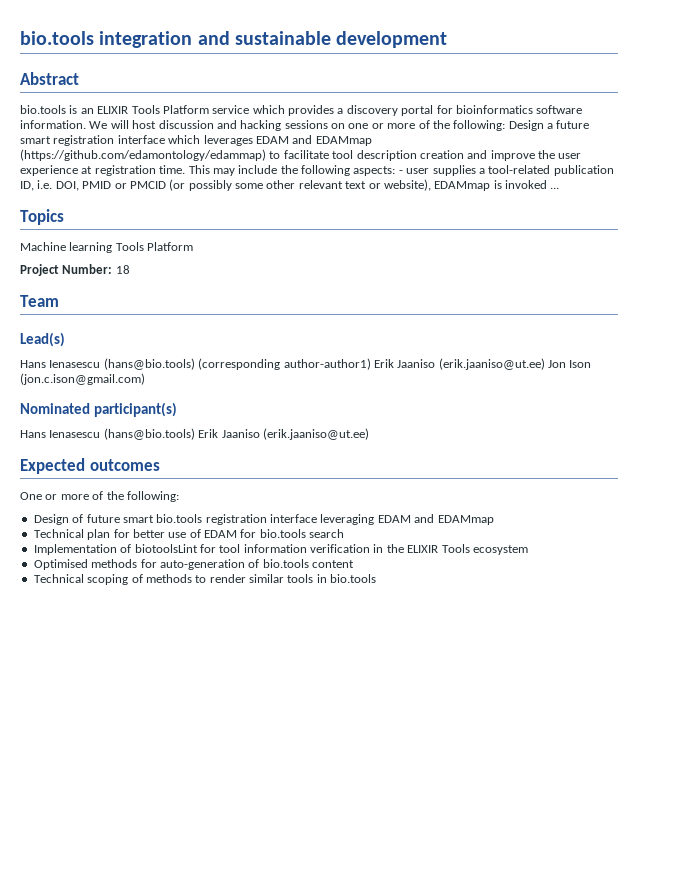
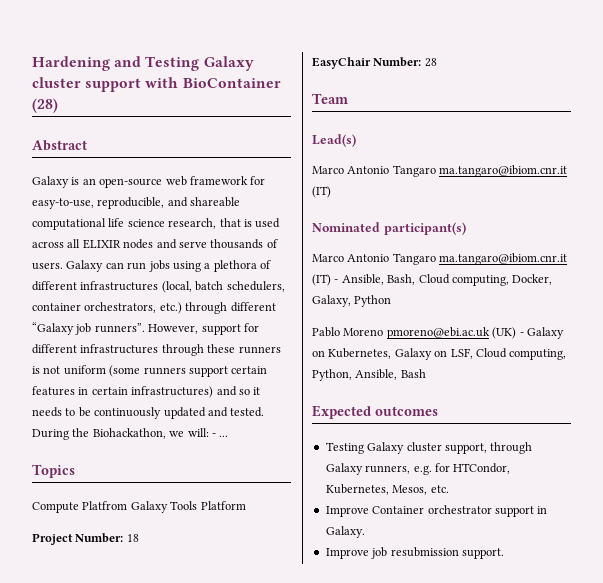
[20,31,448,48] bio.tools integration and sustainable development -> [32,56,254,71] [32,77,281,92] [32,98,58,113] Hardening and Testing Galaxy cluster support with BioContainer (28)
[20,105,66,114] bio.tools -> [32,176,69,188] Galaxy
[97,105,583,116] [20,120,590,131] [20,135,372,146] [20,149,582,161] [20,165,614,176] [20,179,547,191] ELIXIR Tools Platform service which provides a discovery portal for bioinformatics software information. We will host discussion and hacking sessions on one or more of the following: Design a future smart registration interface which leverages EDAM and EDAMmap (https://github.com/edamontology/edammap) to facilitate tool description creation and improve the user experience at registration time. This may include the following aspects: - user supplies a tool-related publication ID, i.e. DOI, PMID or PMCID (or possibly some other relevant text or website), EDAMmap is invoked -> [99,176,266,188] [32,197,241,209] [32,218,281,230] [32,239,278,249] [32,260,271,272] [32,281,285,293] [32,302,276,314] [32,322,259,335] [32,344,281,356] [32,365,268,377] [32,386,261,398] [32,407,265,419] [32,428,216,440] open-source web framework for easy-to-use, reproducible, and shareable computational life science research, that is used across all ELIXIR nodes and serve thousands of users. Galaxy can run jobs using a plethora of different infrastructures (local, batch schedulers, container orchestrators, etc.) through different “Galaxy job runners”. However, support for different infrastructures through these runners is not uniform (some runners support certain features in certain infrastructures) and so it needs to be continuously updated and tested. During the Biohackathon, we will: -
[20,242,113,253] Machine learning -> [32,501,168,513] Compute Platfrom Galaxy
(130, 269) none -> [312,57,437,69] // EasyChair Number: 28
[20,358,592,370] [20,373,145,385] [20,402,177,417] [20,428,369,440] [20,458,160,474] [20,491,179,502] [33,514,494,525] [33,529,345,540] [33,544,528,555] [33,559,354,570] [33,574,377,585] Hans Ienasescu (hans@bio.tools) (corresponding author-author1) Erik Jaaniso (erik.jaaniso@ut.ee) Jon Ison (jon.c.ison@gmail.com) // Nominated participant(s) // Hans Ienasescu (hans@bio.tools) Erik Jaaniso (erik.jaaniso@ut.ee) // Expected outcomes // One or more of the following: // Design of future smart bio.tools registration interface leveraging EDAM and EDAMmap // Technical plan for better use of EDAM for bio.tools search // Implementation of biotoolsLint for tool information verification in the ELIXIR Tools ecosystem // Optimised methods for auto-generation of bio.tools content // Technical scoping of methods to render similar tools in bio.tools -> [312,165,568,177] [312,186,331,198] [312,222,466,235] [312,253,568,265] [312,274,553,286] [312,295,392,307] [312,327,564,339] [312,348,567,360] [312,369,426,381] [312,405,438,419] [325,442,533,454] [325,463,511,475] [325,484,449,495] [325,505,548,517] [325,526,365,538] [325,547,504,559] Marco Antonio Tangaro ma.tangaro@ibiom.cnr.it (IT) // Nominated participant(s) // Marco Antonio Tangaro ma.tangaro@ibiom.cnr.it (IT) - Ansible, Bash, Cloud computing, Docker, Galaxy, Python // Pablo Moreno pmoreno@ebi.ac.uk (UK) - Galaxy on Kubernetes, Galaxy on LSF, Cloud computing, Python, Ansible, Bash // Expected outcomes // Testing Galaxy cluster support, through Galaxy runners, e.g. for HTCondor, Kubernetes, Mesos, etc. // Improve Container orchestrator support in Galaxy. // Improve job resubmission support.

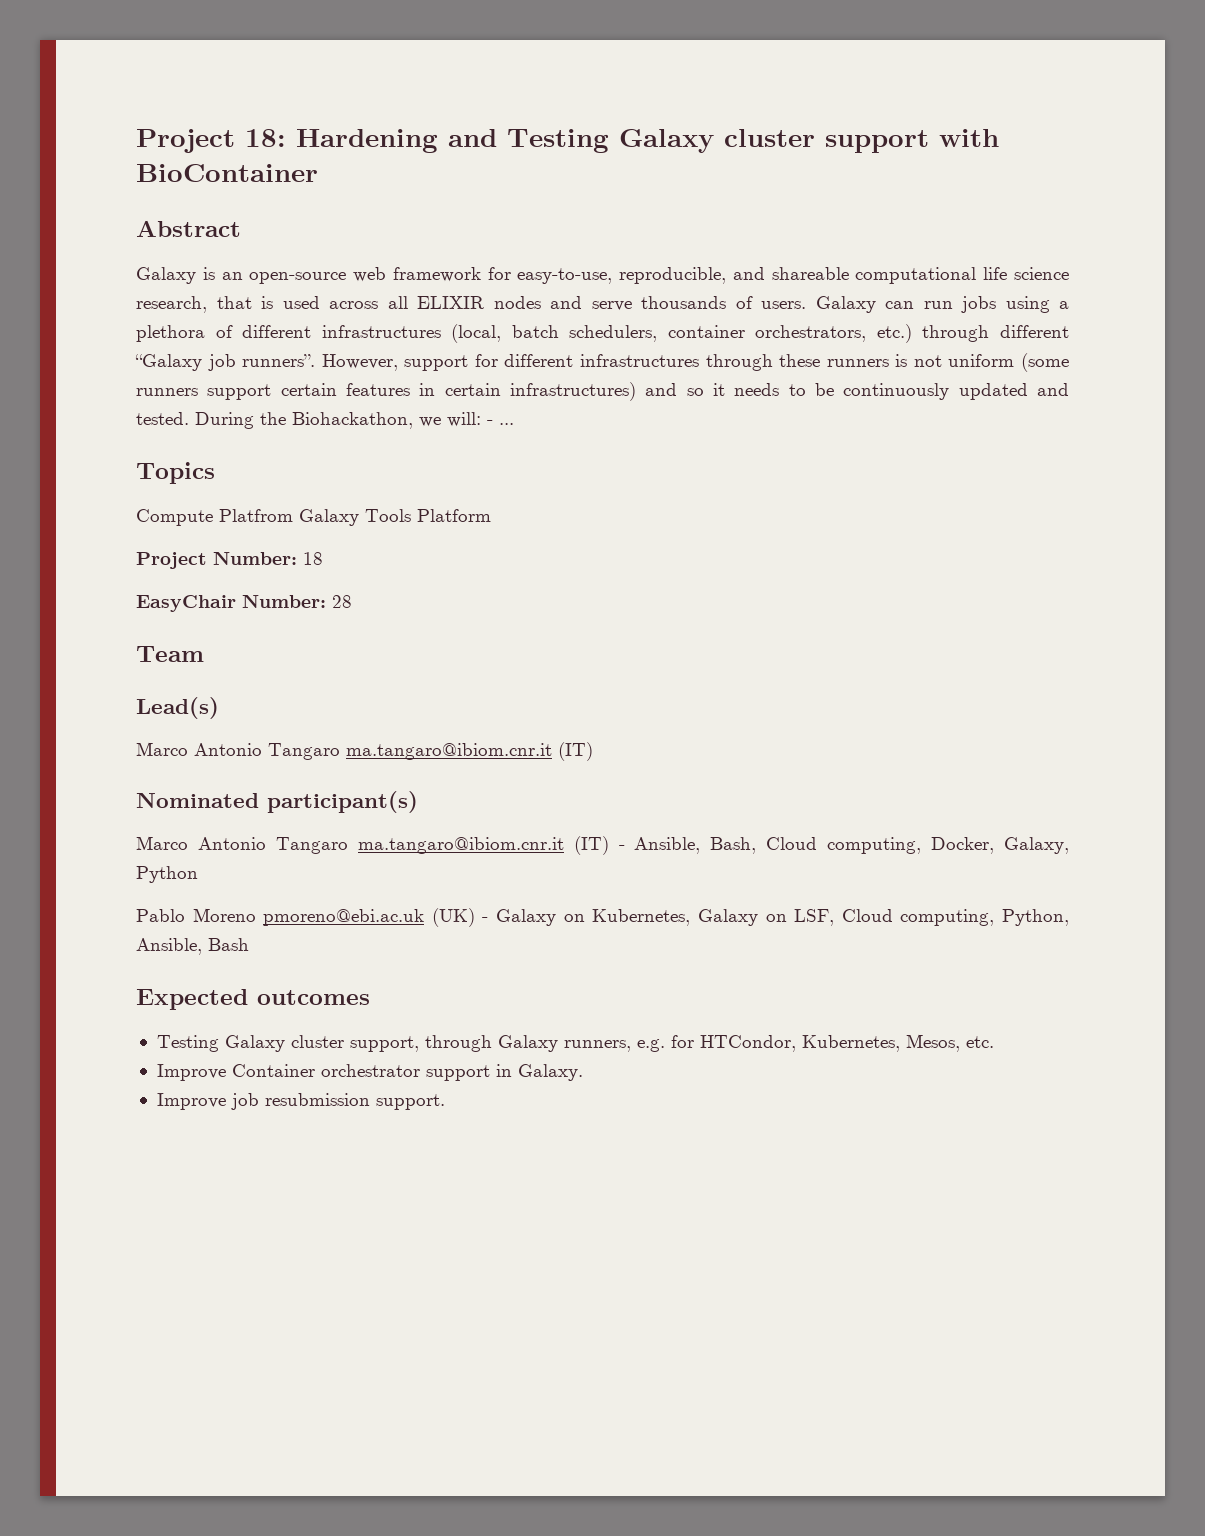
(32, 63) none -> [136,129,286,153] Project 18:
[32,98,58,113] (28) -> (318, 173) none

